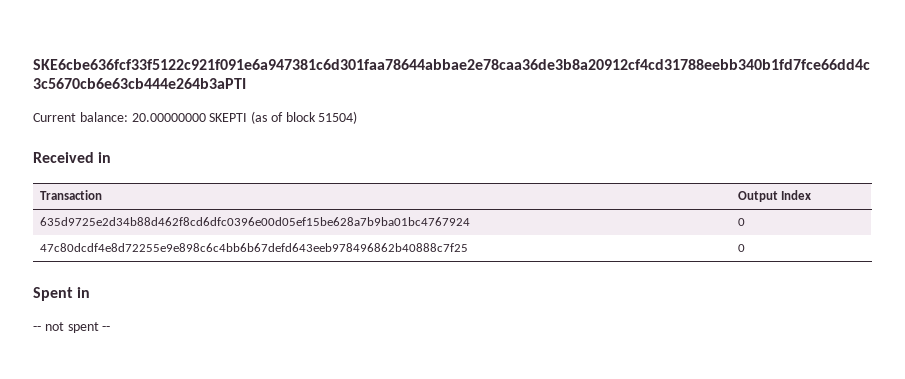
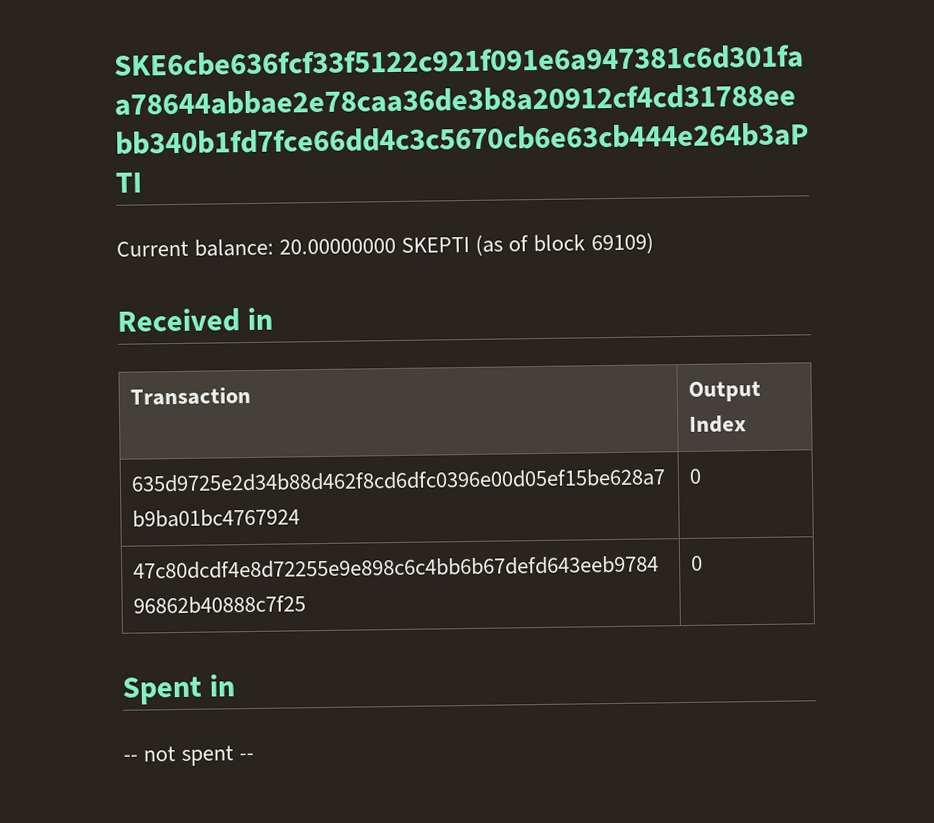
[318,111,358,124] 51504) -> [590,232,654,255] 69109)

